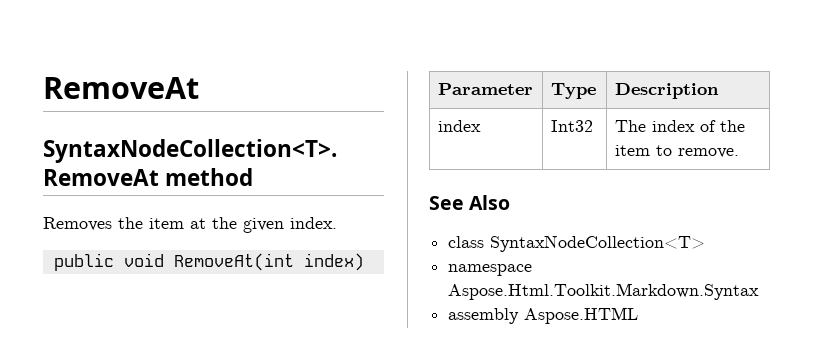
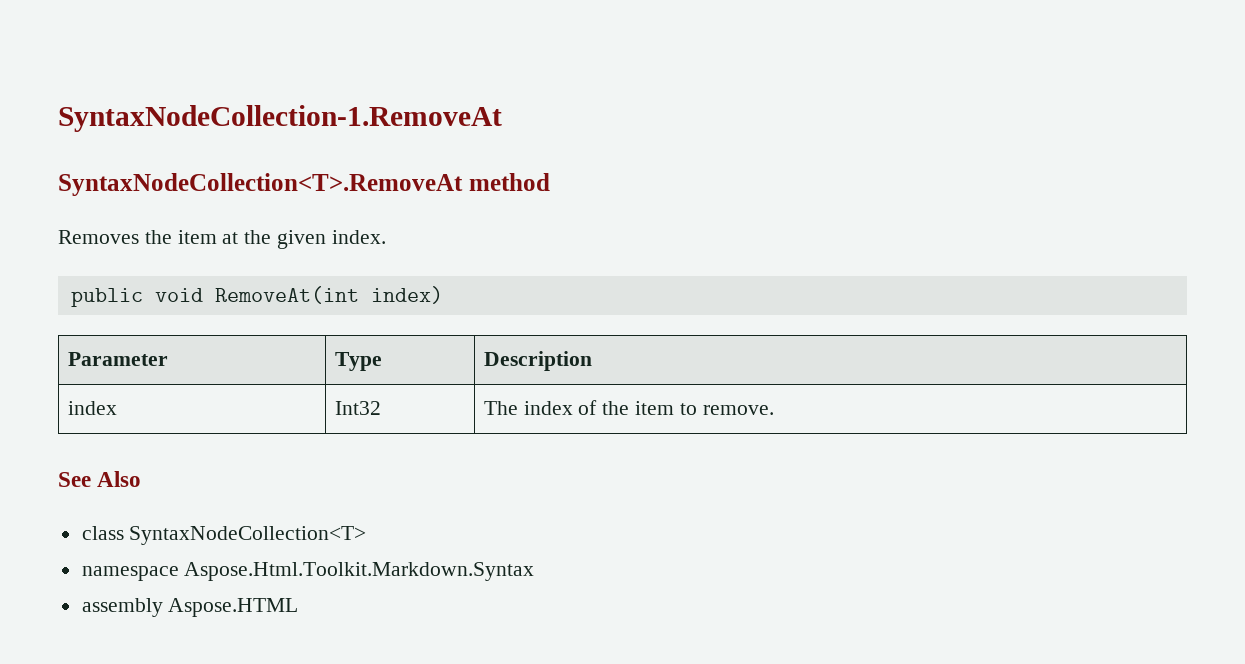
[43,77,199,99] RemoveAt -> [58,105,502,132] SyntaxNodeCollection-1.RemoveAt

